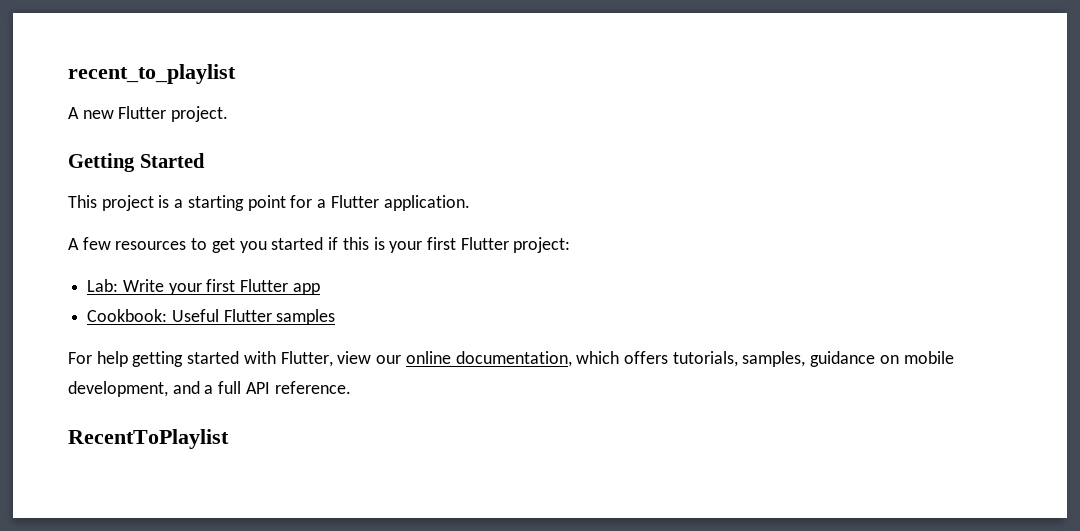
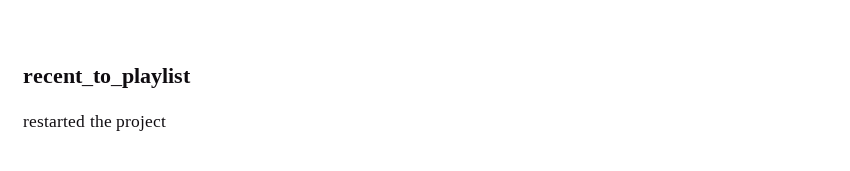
[68,106,229,122] [68,153,205,172] [68,195,470,211] [68,237,571,253] [87,279,320,295] [87,309,336,325] [68,351,954,367] [68,381,351,397] [68,429,229,449] A new Flutter project. // Getting Started // This project is a starting point for a Flutter application. // A few resources to get you started if this is your first Flutter project: // Lab: Write your first Flutter app // Cookbook: Useful Flutter samples // For help getting started with Flutter, view our online documentation, which offers tutorials, samples, guidance on mobile development, and a full API reference. // RecentToPlaylist -> [23,115,167,131] restarted the project

